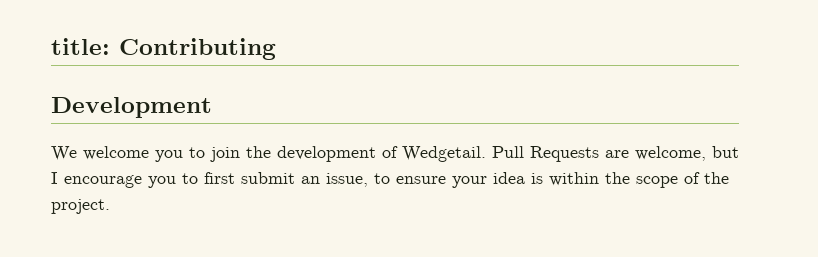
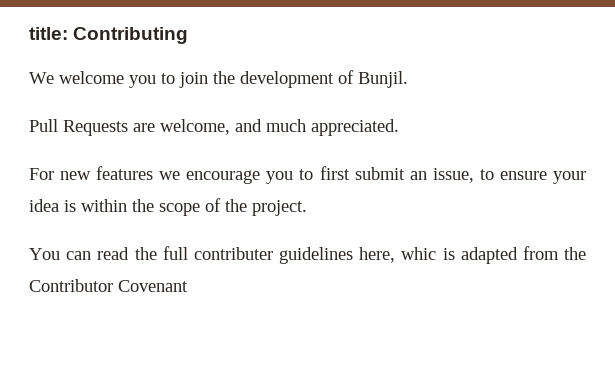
[51,97,212,118] // Development -> (189, 35) none
[402,146,486,162] Wedgetail. -> [358,71,408,88] Bunjil. //
[712,146,739,158] [51,172,58,184] but I -> [235,119,399,136] [29,166,181,180] and much appreciated. // For new features we
(110, 206) none -> [29,246,587,264] [29,279,188,292] // You can read the full contributer guidelines here, whic is adapted from the Contributor Covenant

